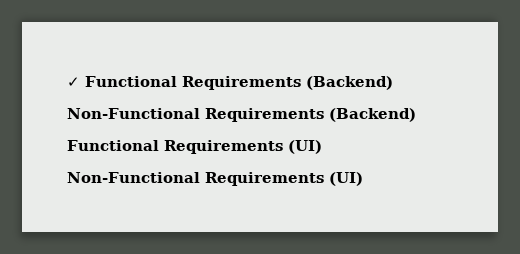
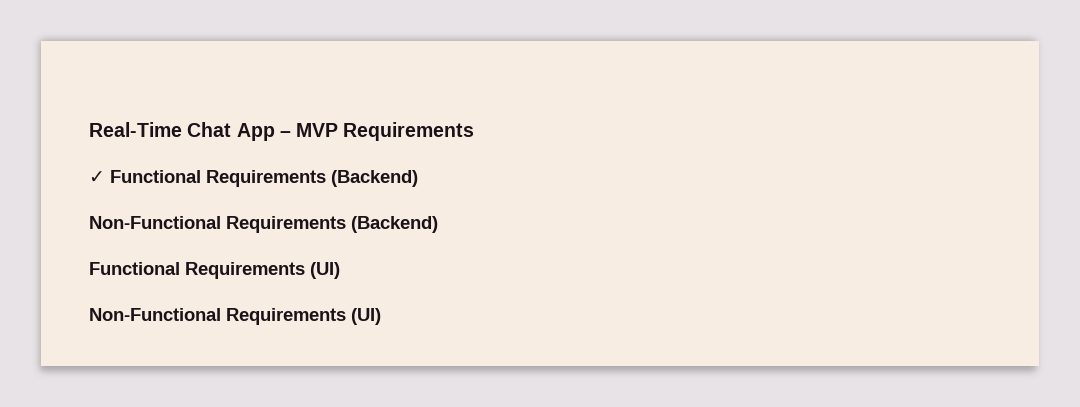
(67, 82) none -> [89,122,475,141] Real-Time Chat App – MVP Requirements //

